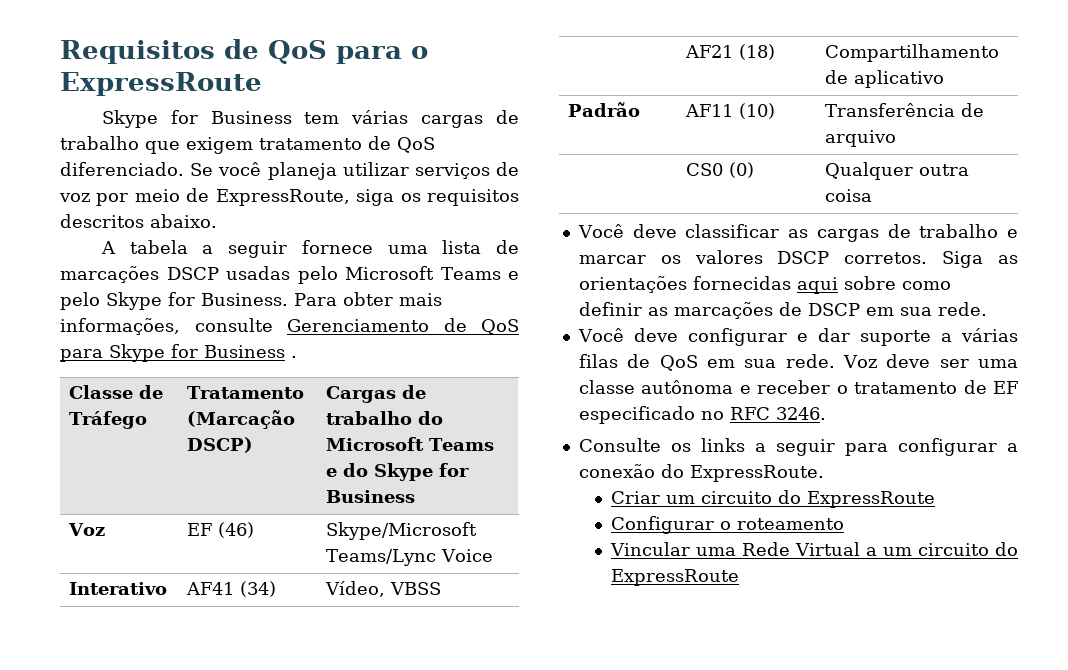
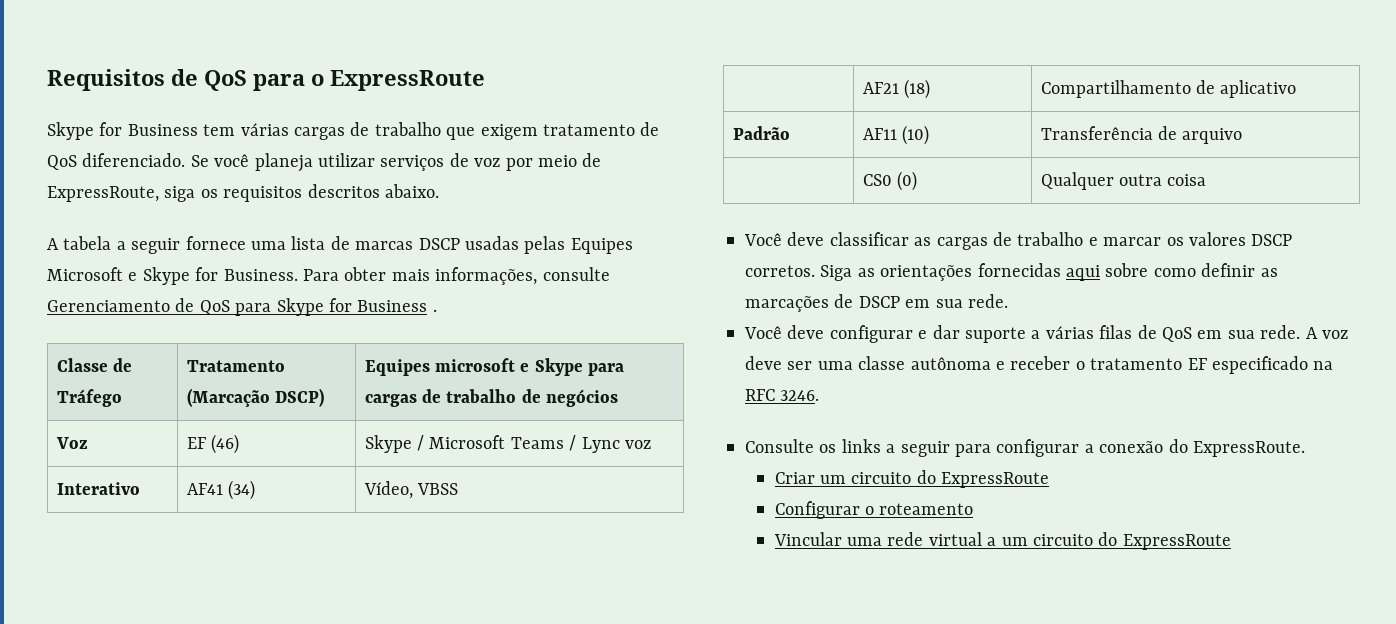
[60,266,159,283] marcações -> [355,241,414,250] marcas
[297,266,519,284] [60,292,100,310] pelo Microsoft Teams e pelo -> [524,236,633,254] [47,267,138,281] pelas Equipes Microsoft e
[326,385,427,403] [326,411,444,425] [326,437,495,451] [326,463,470,481] [326,490,416,503] [68,523,106,536] [187,522,255,538] [326,522,478,540] [326,549,494,566] Cargas de trabalho do Microsoft Teams e do Skype for Business // Voz | EF (46) | Skype/Microsoft Teams/Lync Voice -> [364,358,625,376] [364,389,619,407] [55,437,88,449] [186,434,240,454] [364,435,652,453] Equipes microsoft e Skype para cargas de trabalho de negócios // Voz | EF (46) | Skype / Microsoft Teams / Lync voz
[842,355,877,368] Voz -> [1305,327,1348,339] A voz
[963,380,987,394] de -> (1183, 364) none
[700,411,724,420] no -> [1313,361,1334,370] na
[741,542,860,556] Rede Virtual -> [887,532,982,546] rede virtual

